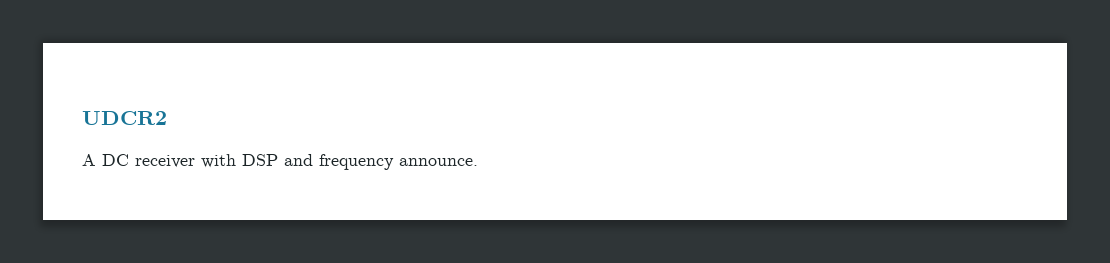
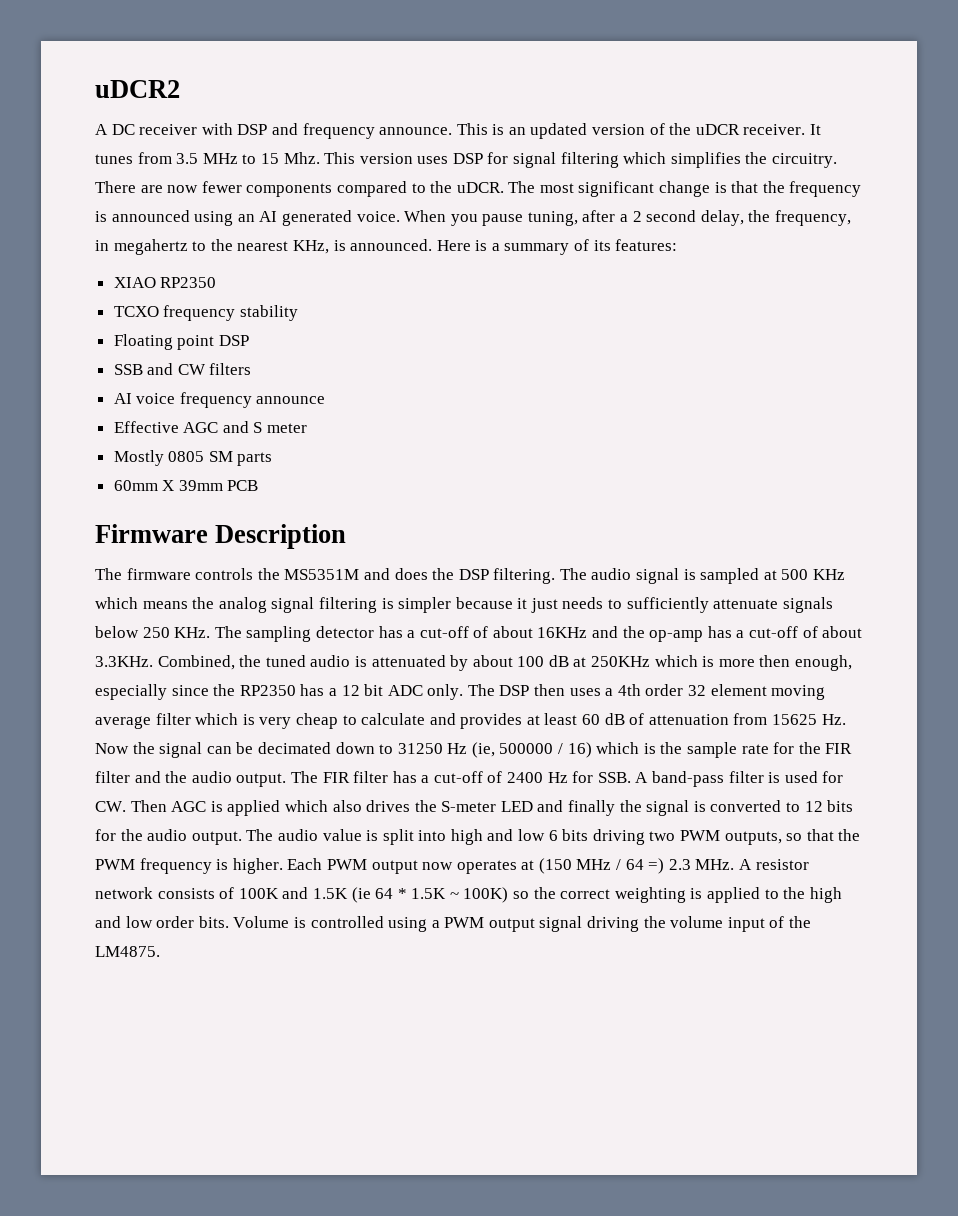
[82,111,167,125] UDCR2 -> [95,80,180,98] uDCR2
(478, 162) none -> [456,123,822,139] [95,152,838,168] [95,181,862,197] [95,210,852,226] [95,239,678,255] [113,277,217,288] [113,305,298,321] [113,334,249,350] [113,363,252,375] [113,392,326,408] [113,421,308,433] [113,450,273,466] [113,480,259,491] [95,524,347,549] [95,568,846,584] [95,597,833,613] [95,626,863,642] [95,655,853,671] [95,684,826,700] [95,713,846,729] [95,742,853,758] [95,771,844,787] [95,800,854,816] [95,829,861,845] [95,858,809,874] [95,887,842,903] [95,916,812,932] [95,946,160,957] This is an updated version of the uDCR receiver. It tunes from 3.5 MHz to 15 Mhz. This version uses DSP for signal filtering which simplifies the circuitry. There are now fewer components compared to the uDCR. The most significant change is that the frequency is announced using an AI generated voice. When you pause tuning, after a 2 second delay, the frequency, in megahertz to the nearest KHz, is announced. Here is a summary of its features: // XIAO RP2350 // TCXO frequency stability // Floating point DSP // SSB and CW filters // AI voice frequency announce // Effective AGC and S meter // Mostly 0805 SM parts // 60mm X 39mm PCB // Firmware Description // The firmware controls the MS5351M and does the DSP filtering. The audio signal is sampled at 500 KHz which means the analog signal filtering is simpler because it just needs to sufficiently attenuate signals below 250 KHz. The sampling detector has a cut-off of about 16KHz and the op-amp has a cut-off of about 3.3KHz. Combined, the tuned audio is attenuated by about 100 dB at 250KHz which is more then enough, especially since the RP2350 has a 12 bit ADC only. The DSP then uses a 4th order 32 element moving average filter which is very cheap to calculate and provides at least 60 dB of attenuation from 15625 Hz. Now the signal can be decimated down to 31250 Hz (ie, 500000 / 16) which is the sample rate for the FIR filter and the audio output. The FIR filter has a cut-off of 2400 Hz for SSB. A band-pass filter is used for CW. Then AGC is applied which also drives the S-meter LED and finally the signal is converted to 12 bits for the audio output. The audio value is split into high and low 6 bits driving two PWM outputs, so that the PWM frequency is higher. Each PWM output now operates at (150 MHz / 64 =) 2.3 MHz. A resistor network consists of 100K and 1.5K (ie 64 * 1.5K ~ 100K) so the correct weighting is applied to the high and low order bits. Volume is controlled using a PWM output signal driving the volume input of the LM4875.

